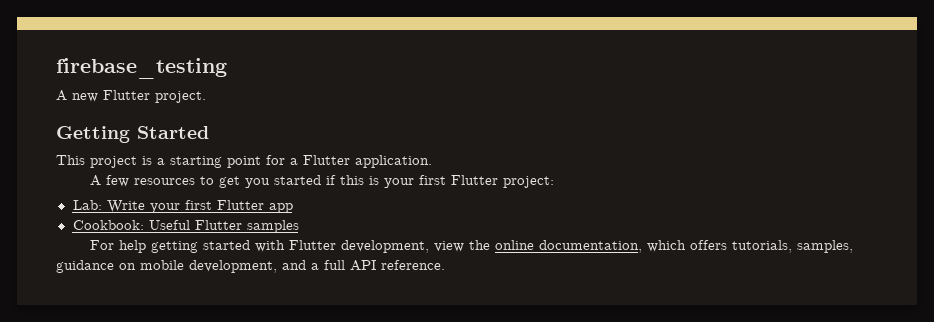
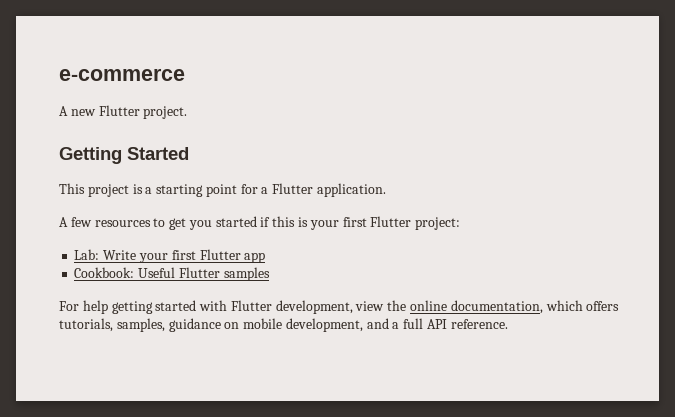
[56,58,227,79] firebase_testing -> [59,68,185,81] e-commerce

